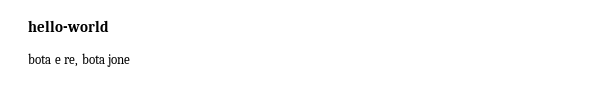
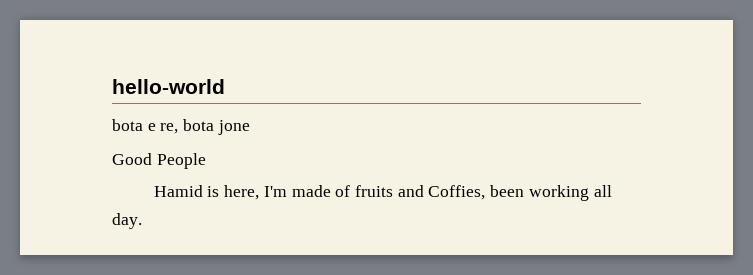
(131, 60) none -> [112,153,206,169] [153,185,612,201] [112,213,142,229] // Good People // Hamid is here, I'm made of fruits and Coffies, been working all day.

